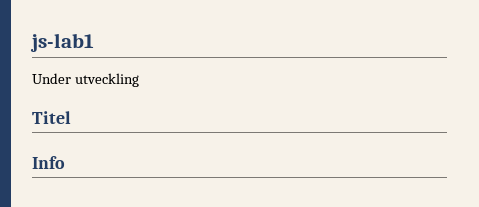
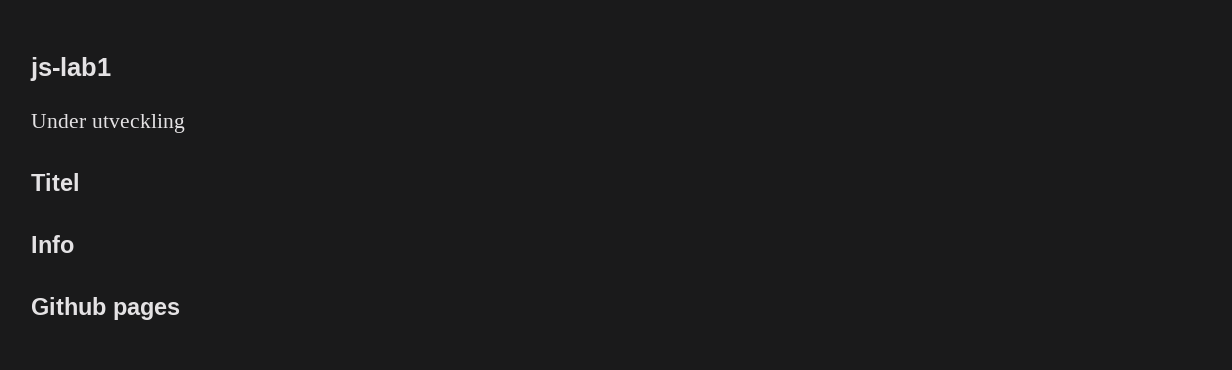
(65, 162) none -> [31,297,180,320] // Github pages

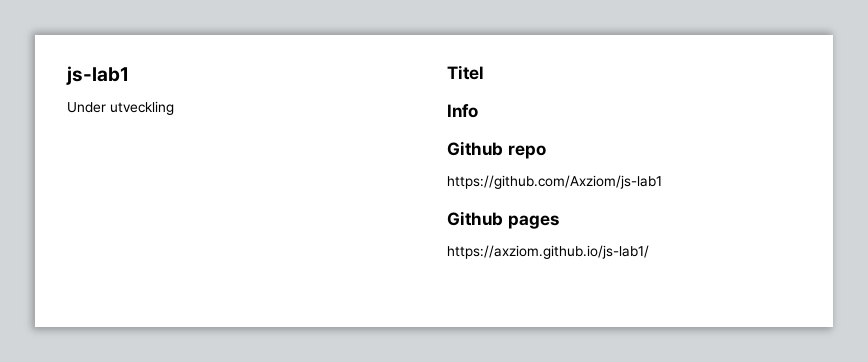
(74, 244) none -> [447,141,546,159] [447,175,662,189] // Github repo // https://github.com/Axziom/js-lab1
(180, 311) none -> [447,245,649,259] // https://axziom.github.io/js-lab1/

